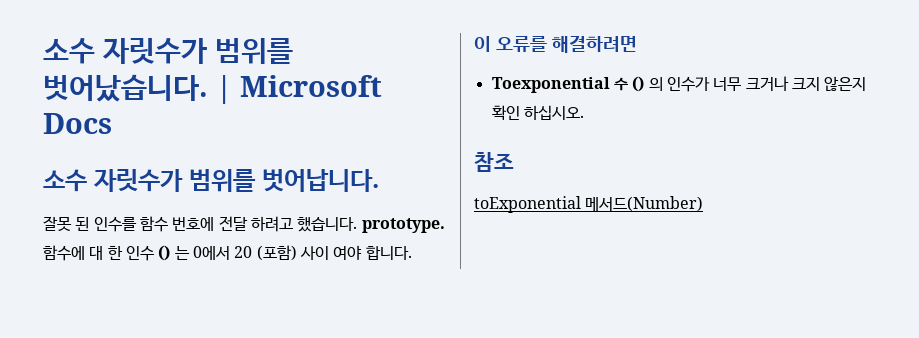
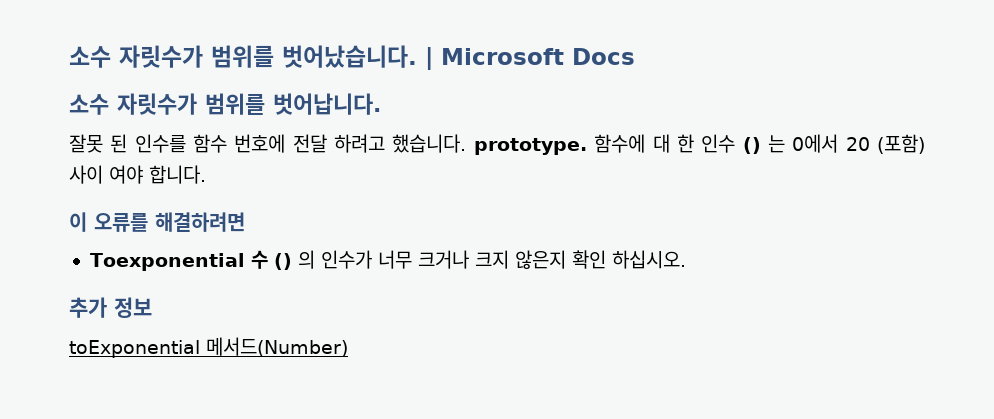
[474,152,514,172] 참조 -> [69,297,152,318] 추가 정보

